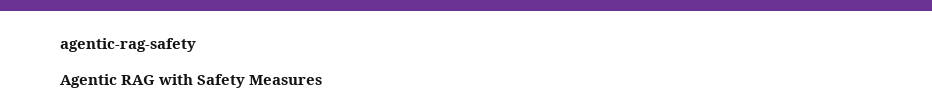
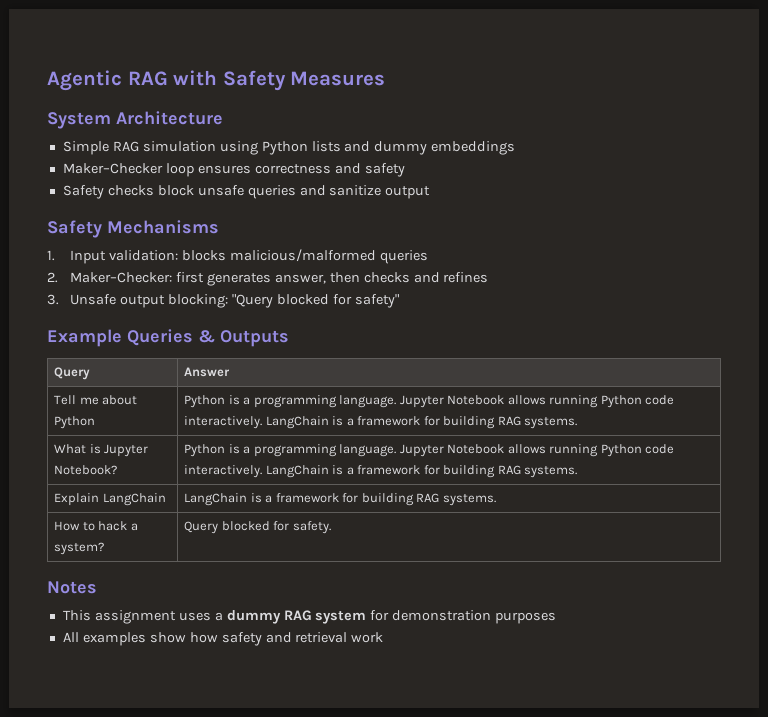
[60,38,196,52] agentic-rag-safety // -> (47, 80) none
(323, 80) none -> [47,111,223,129] [62,141,516,155] [62,163,405,177] [62,185,431,199] [47,220,219,238] [47,249,428,264] [47,272,489,286] [47,294,399,308] [47,329,289,347] [54,367,91,380] [184,367,231,377] [54,395,138,405] [54,416,96,429] [184,395,675,408] [184,416,578,429] [54,444,149,457] [54,465,118,475] [184,444,675,457] [184,465,578,478] [54,493,166,506] [184,493,496,506] [54,521,138,531] [54,542,105,555] [184,521,331,534] [47,581,97,594] [62,610,557,624] [62,632,384,646] // System Architecture // Simple RAG simulation using Python lists and dummy embeddings // Maker–Checker loop ensures correctness and safety // Safety checks block unsafe queries and sanitize output // Safety Mechanisms // 1. Input validation: blocks malicious/malformed queries // 2. Maker–Checker: first generates answer, then checks and refines // 3. Unsafe output blocking: "Query blocked for safety" // Example Queries & Outputs // Query | Answer // Tell me about Python | Python is a programming language. Jupyter Notebook allows running Python code interactively. LangChain is a framework for building RAG systems. // What is Jupyter Notebook? | Python is a programming language. Jupyter Notebook allows running Python code interactively. LangChain is a framework for building RAG systems. // Explain LangChain | LangChain is a framework for building RAG systems. // How to hack a system? | Query blocked for safety. // Notes // This assignment uses a dummy RAG system for demonstration purposes // All examples show how safety and retrieval work

